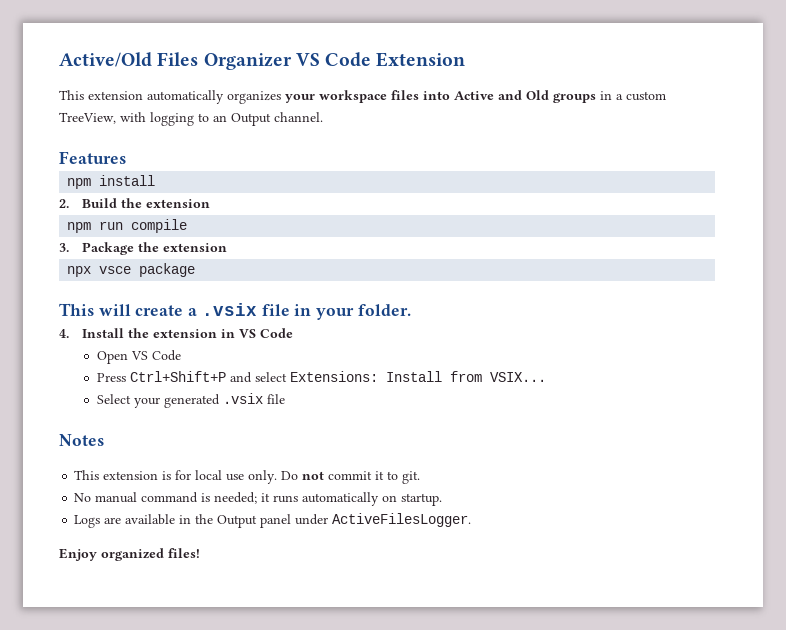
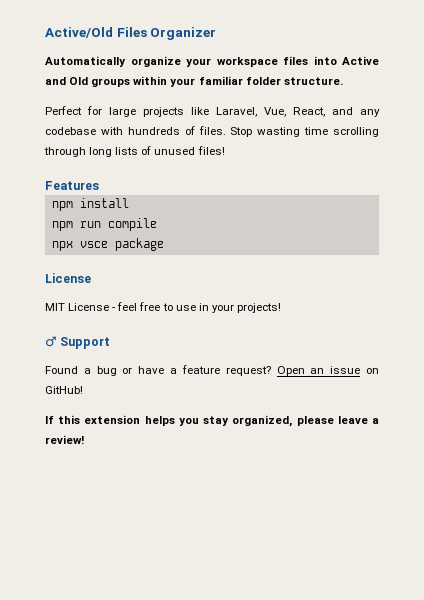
[295,52,466,67] [59,90,281,104] VS Code Extension // This extension automatically organizes -> [45,56,181,67] // Automatically organize
[600,91,666,101] [59,112,323,126] in a custom TreeView, with logging to an Output channel. -> [133,76,343,87] [45,106,380,117] [45,126,379,137] [44,146,225,157] within your familiar folder structure. // Perfect for large projects like Laravel, Vue, React, and any codebase with hundreds of files. Stop wasting time scrolling through long lists of unused files!
[59,198,210,208] // 2. Build the extension -> (129, 203) none
[59,242,227,255] // 3. Package the extension -> (157, 224) none
[59,303,411,320] [59,328,293,338] [97,350,182,364] [97,371,547,383] [97,393,286,408] [59,434,104,446] [74,470,421,484] [74,492,443,506] [74,513,472,528] [59,548,200,561] This will create a .vsix file in your folder. // 4. Install the extension in VS Code // Open VS Code // Press Ctrl+Shift+P and select Extensions: Install from VSIX... // Select your generated .vsix file // Notes // This extension is for local use only. Do not commit it to git. // No manual command is needed; it runs automatically on startup. // Logs are available in the Output panel under ActiveFilesLogger. // Enjoy organized files! -> [45,273,91,283] [45,302,281,313] [45,336,111,349] [45,365,379,376] [45,386,83,394] [45,415,379,427] [45,435,84,444] License // MIT License - feel free to use in your projects! // ♂ Support // Found a bug or have a feature request? Open an issue on GitHub! // If this extension helps you stay organized, please leave a review!

